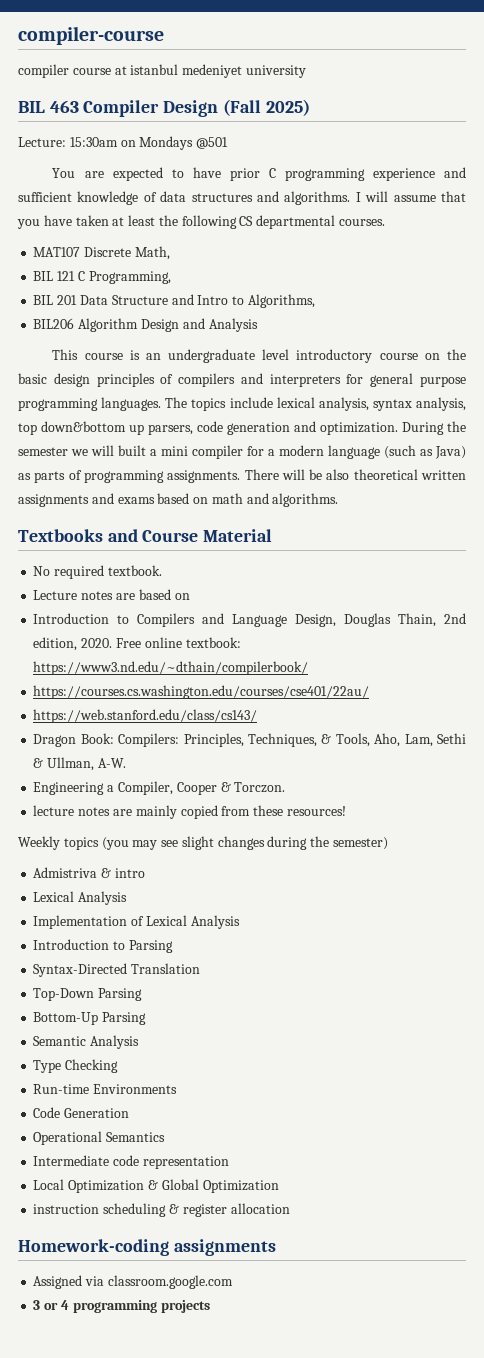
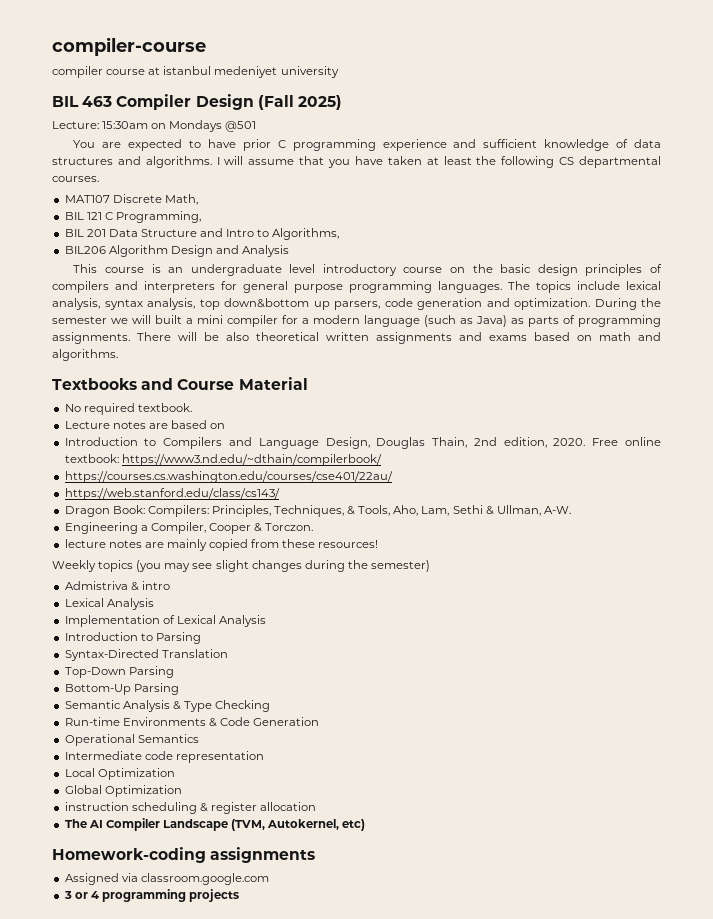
(140, 1042) // -> [172,701,181,710] &
(178, 1089) // -> [208,718,217,727] &
[147,1180,158,1190] & -> (175, 774) //
(290, 1208) none -> [64,818,366,831] // The AI Compiler Landscape (TVM, Autokernel, etc)

